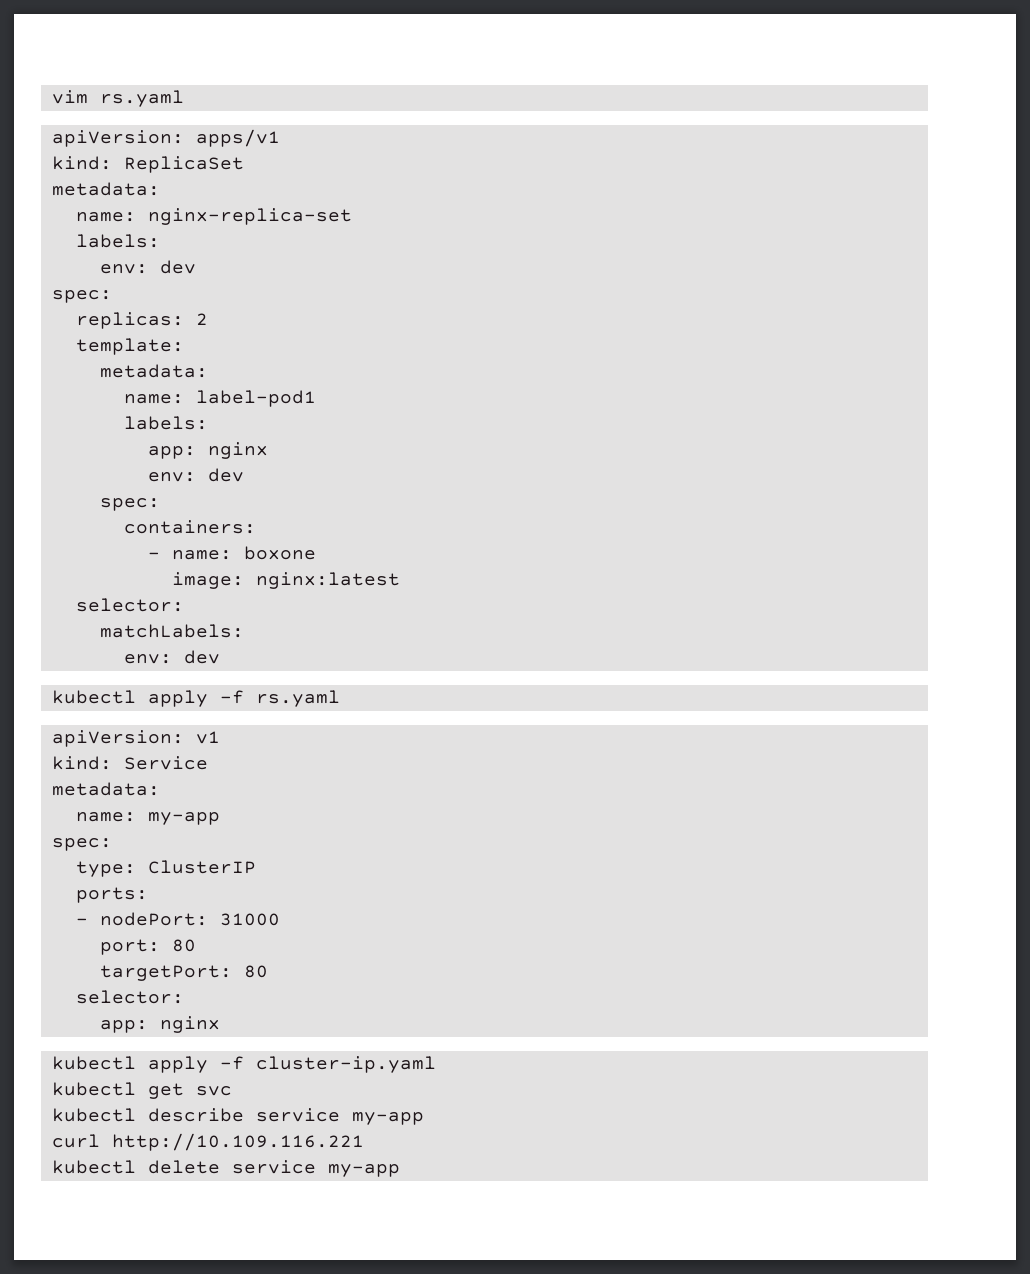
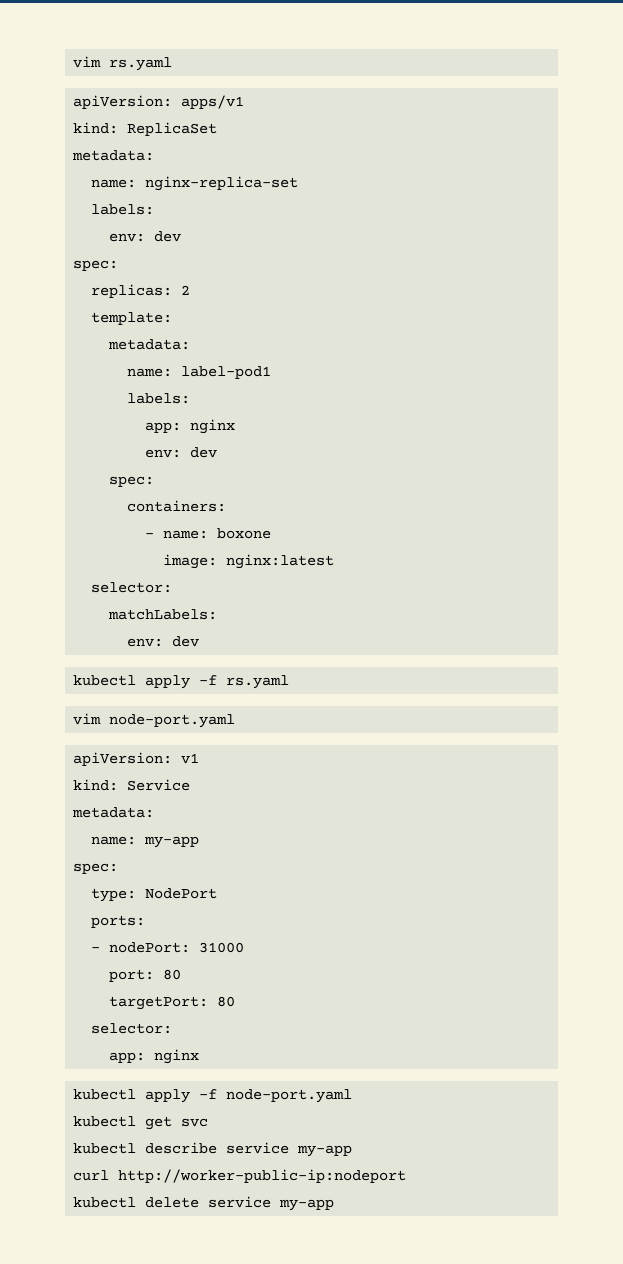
(340, 698) none -> [72,713,235,728] // vim node-port.yaml
[147,860,256,874] ClusterIP -> [144,888,217,899] NodePort
[255,1056,436,1073] cluster-ip.yaml -> [225,1089,352,1103] node-port.yaml
[111,1133,364,1151] http://10.109.116.221 -> [117,1169,406,1183] http://worker-public-ip:nodeport

